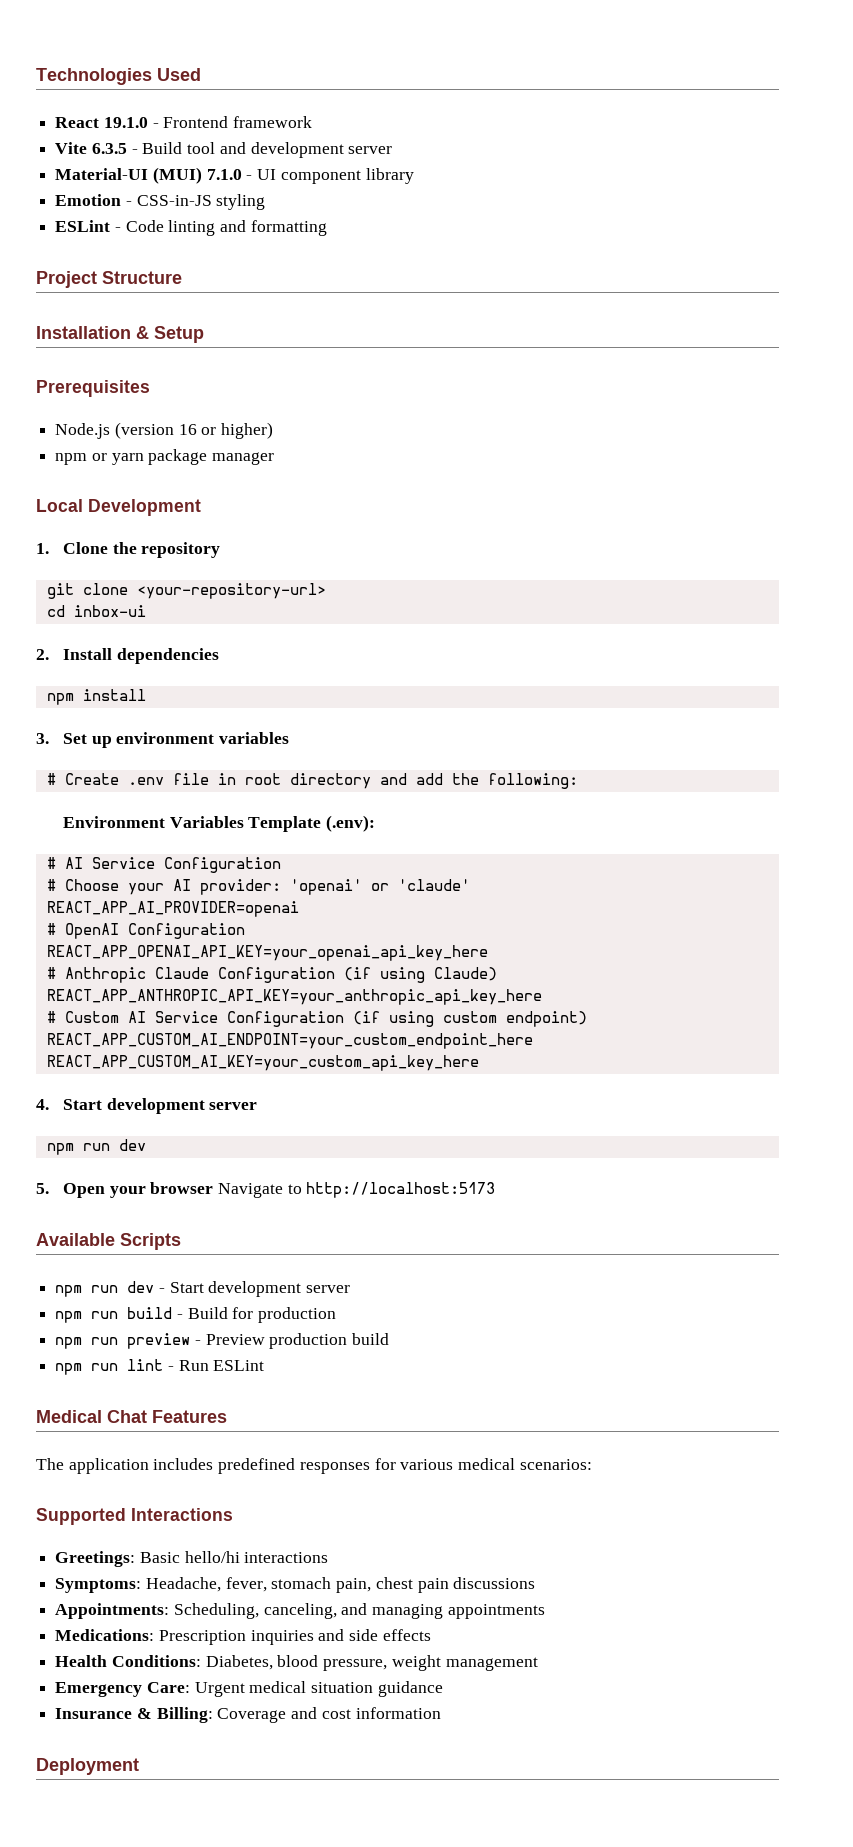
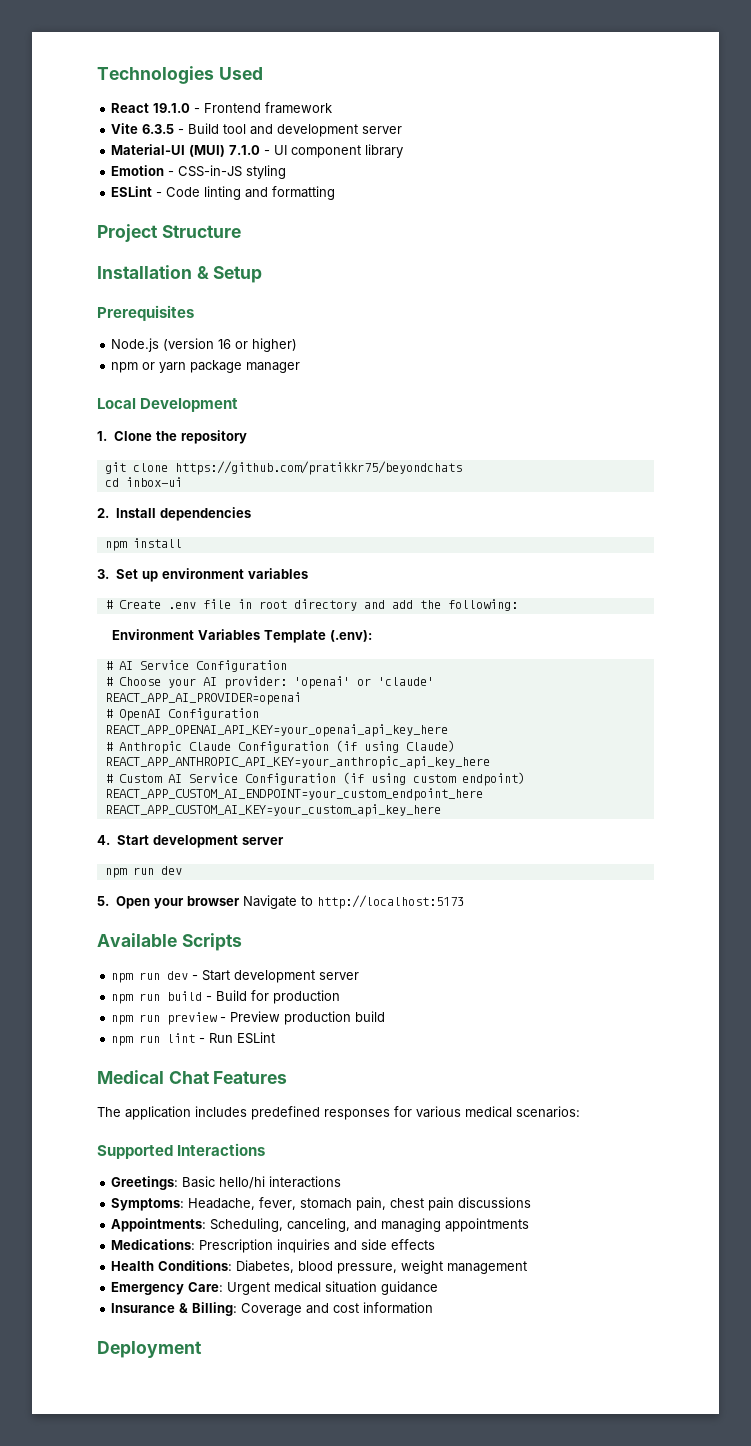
[136,583,326,599] <your-repository-url> -> [174,461,462,475] https://github.com/pratikkr75/beyondchats

